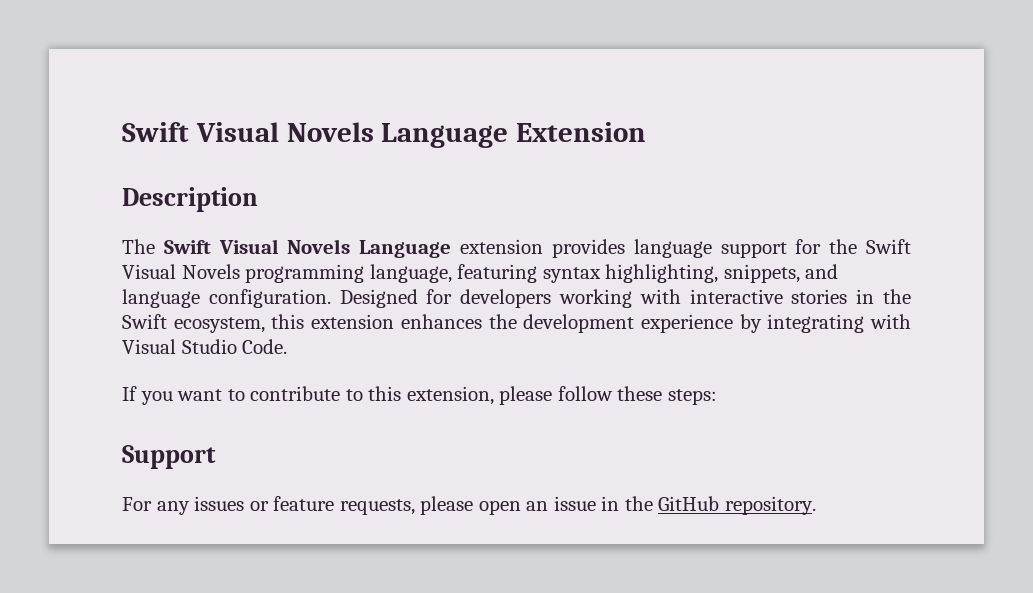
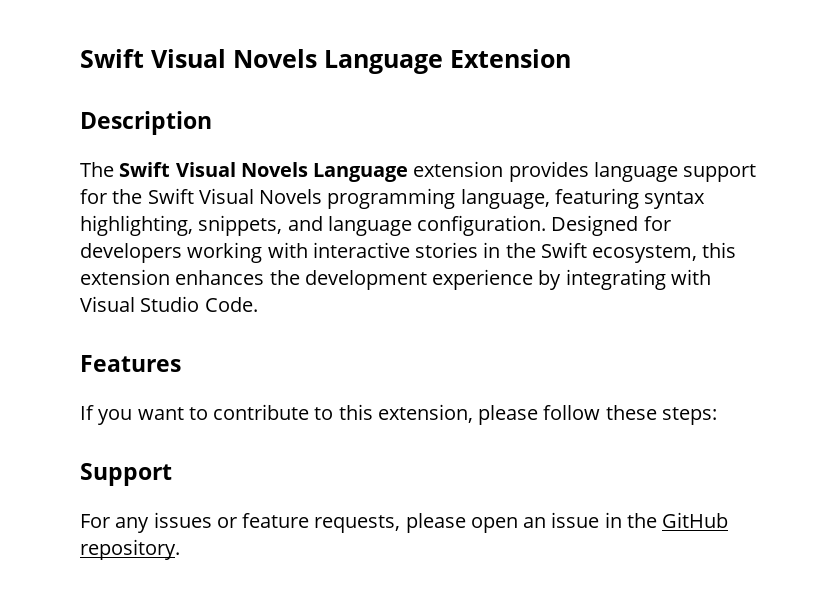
(288, 346) none -> [80,355,181,372] // Features

